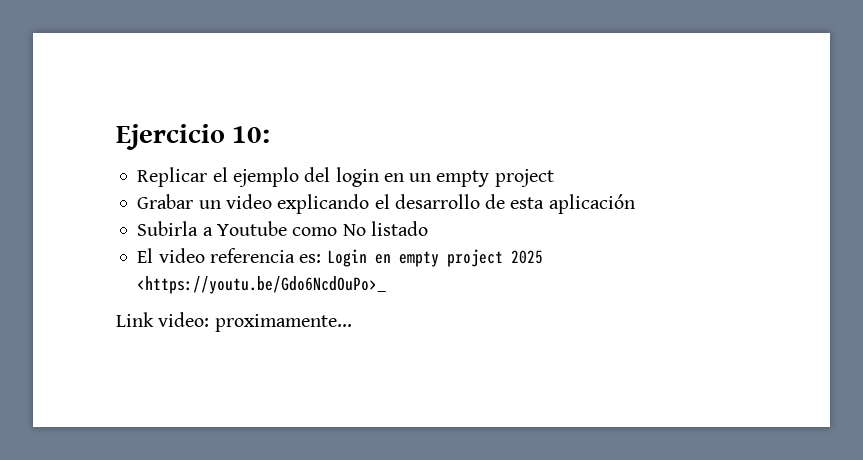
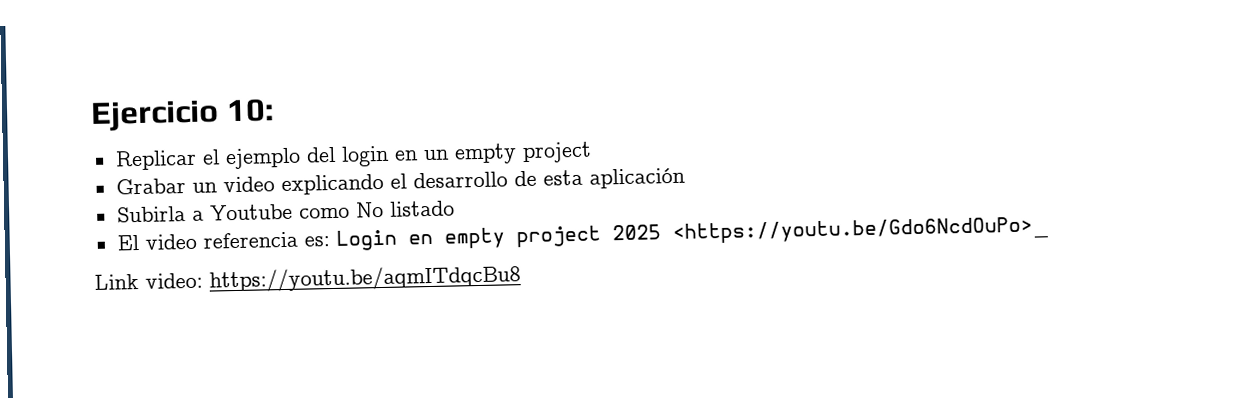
[214,314,352,332] proximamente... -> [209,264,521,293] https://youtu.be/aqmITdqcBu8

